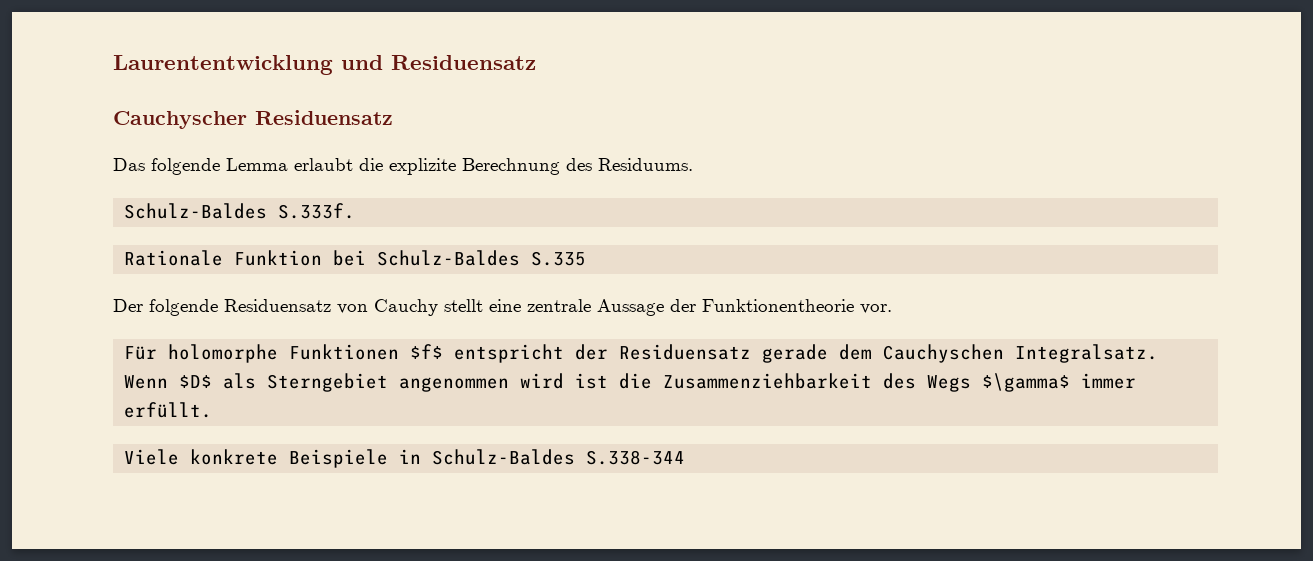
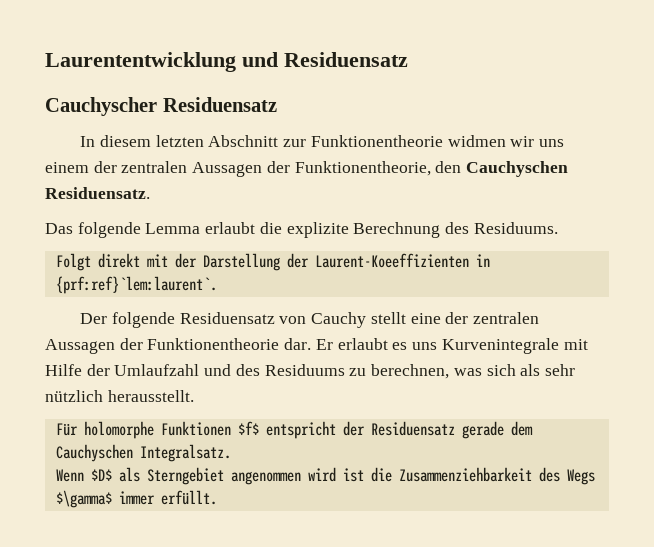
(393, 117) none -> [80,135,565,147] [45,161,569,177] [45,187,150,199] // In diesem letzten Abschnitt zur Funktionentheorie widmen wir uns einem der zentralen Aussagen der Funktionentheorie, den Cauchyschen Residuensatz.
[124,203,356,219] [124,250,587,266] Schulz-Baldes S.333f. // Rationale Funktion bei Schulz-Baldes S.335 -> [55,253,490,271] [55,276,217,294] Folgt direkt mit der Darstellung der Laurent-Koeeffizienten in {prf:ref}`lem:laurent`.
[527,299,892,316] zentrale Aussage der Funktionentheorie vor. -> [445,312,540,324] [45,338,588,354] [45,364,575,379] [45,390,194,402] der zentralen Aussagen der Funktionentheorie dar. Er erlaubt es uns Kurvenintegrale mit Hilfe der Umlaufzahl und des Residuums zu berechnen, was sich als sehr nützlich herausstellt.
[124,449,686,468] // Viele konkrete Beispiele in Schulz-Baldes S.338-344 -> (217, 497) none

